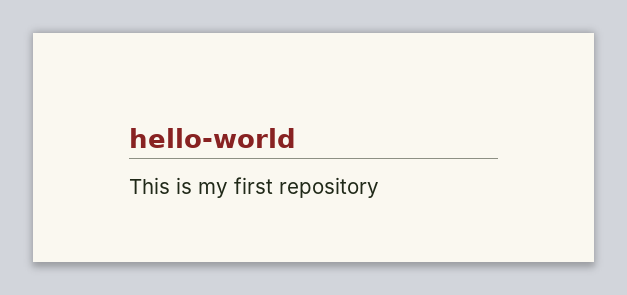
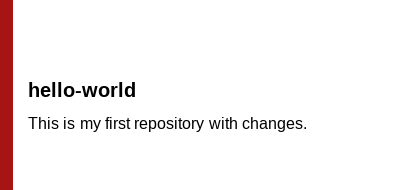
(379, 187) none -> [207,117,307,132] with changes.

